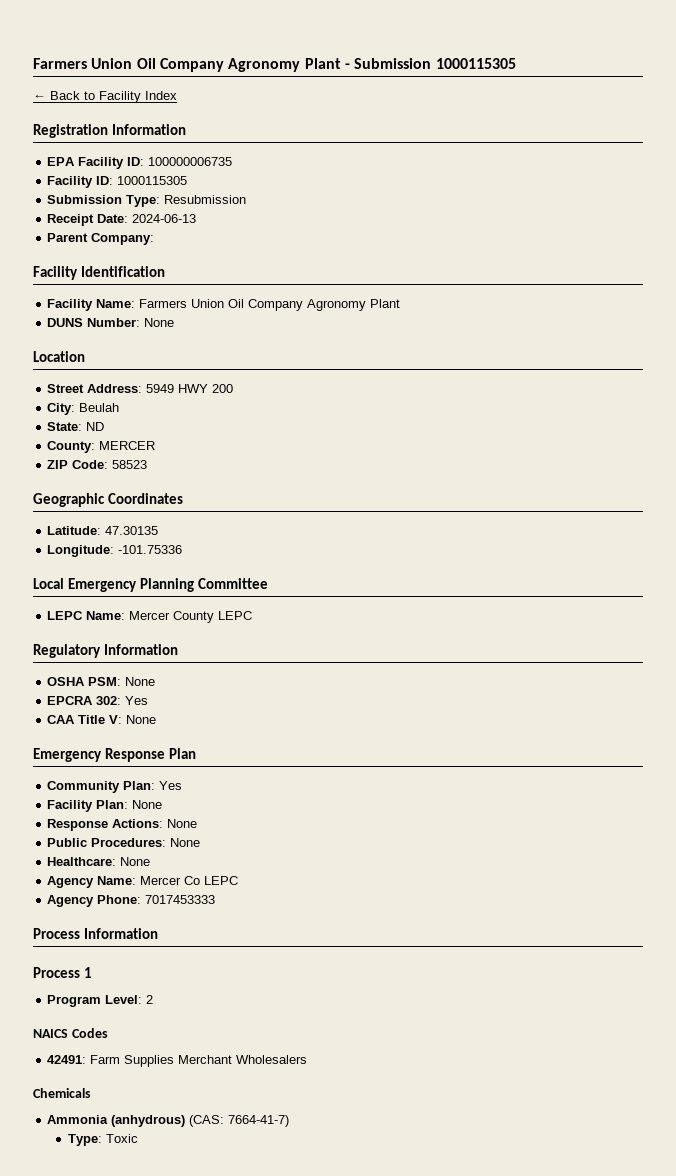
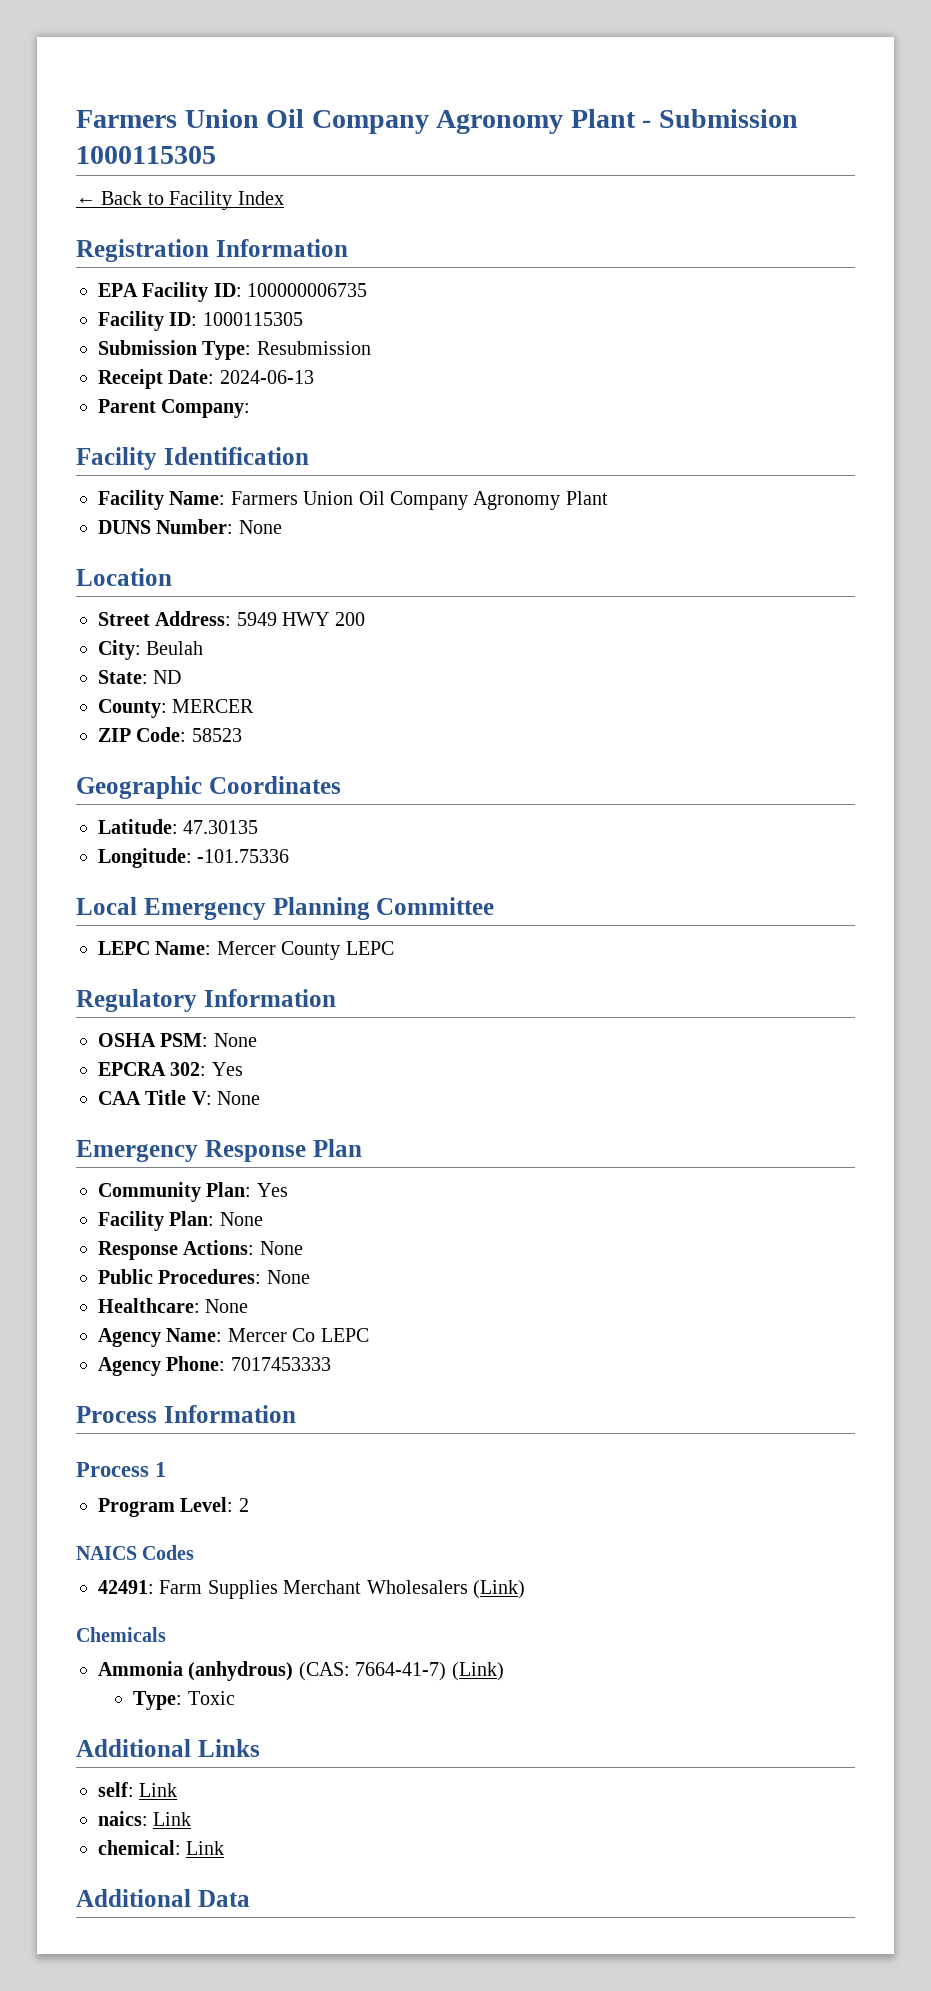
(308, 1059) none -> [473,1580,525,1599] (Link)
(290, 1121) none -> [451,1662,504,1681] (Link)
(139, 1138) none -> [76,1739,260,1757] [98,1782,178,1797] [98,1811,192,1826] [98,1840,225,1855] [76,1889,250,1907] // Additional Links // self: Link // naics: Link // chemical: Link // Additional Data

